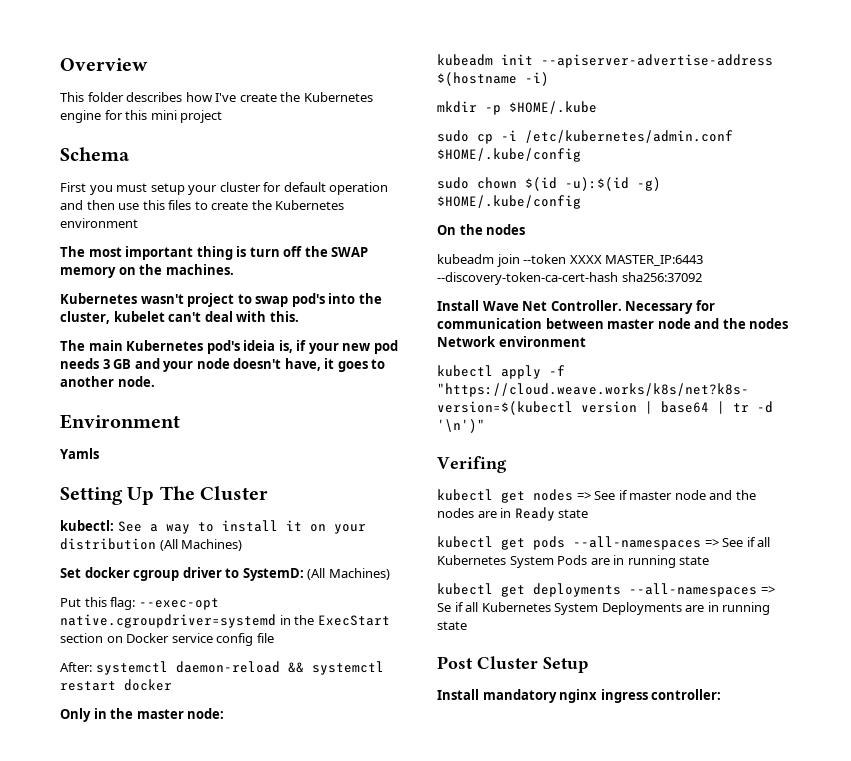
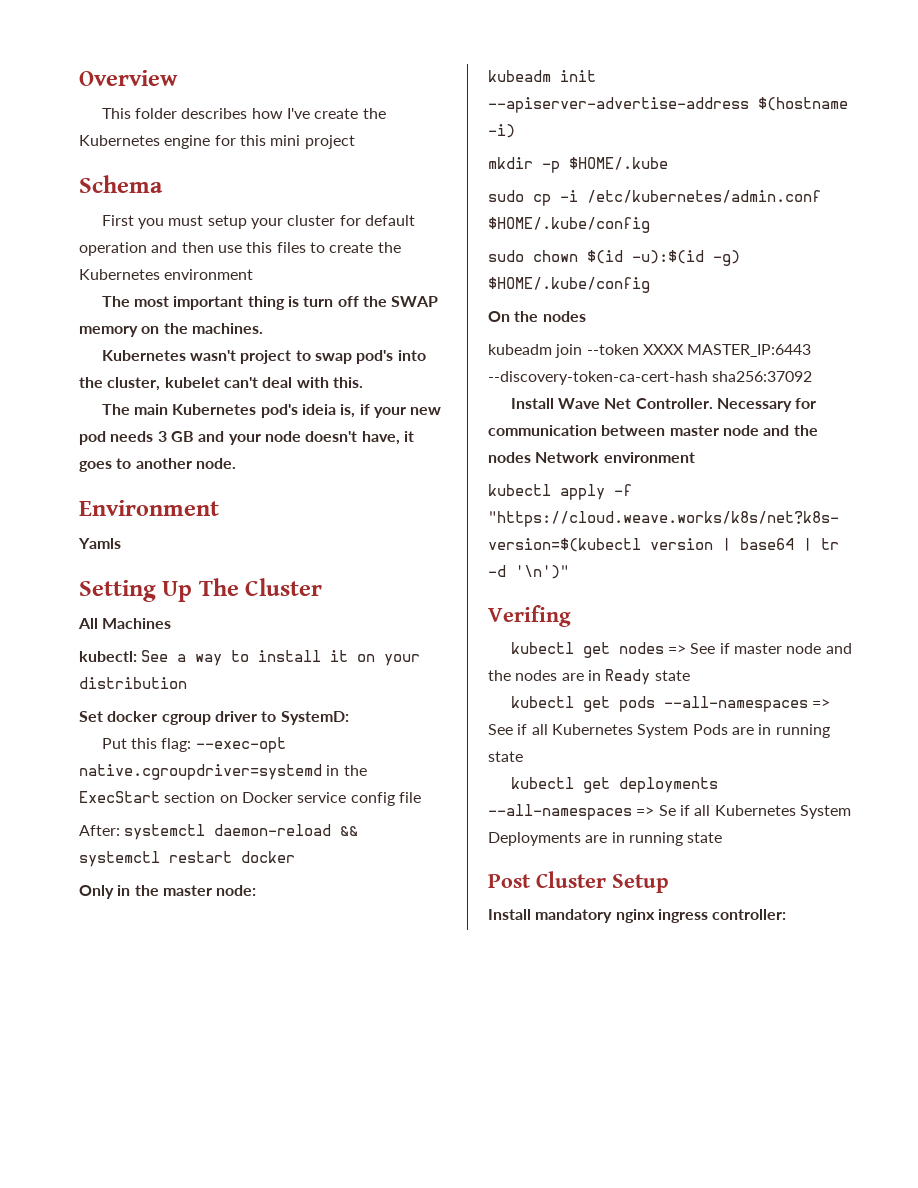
(269, 493) none -> [78,618,172,629] // All Machines
[159,539,243,551] (All Machines) -> (187, 683) none
[307,568,390,580] (All Machines) -> (349, 718) none

